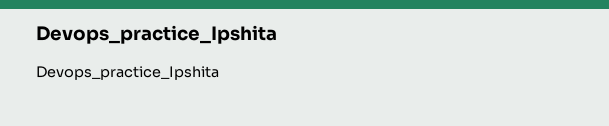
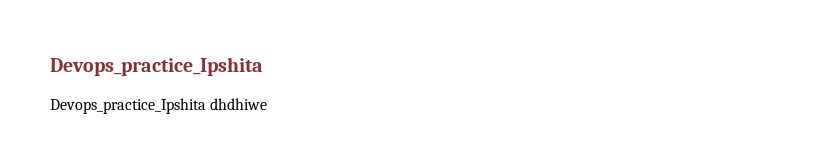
(219, 73) none -> [210,98,268,110] dhdhiwe

